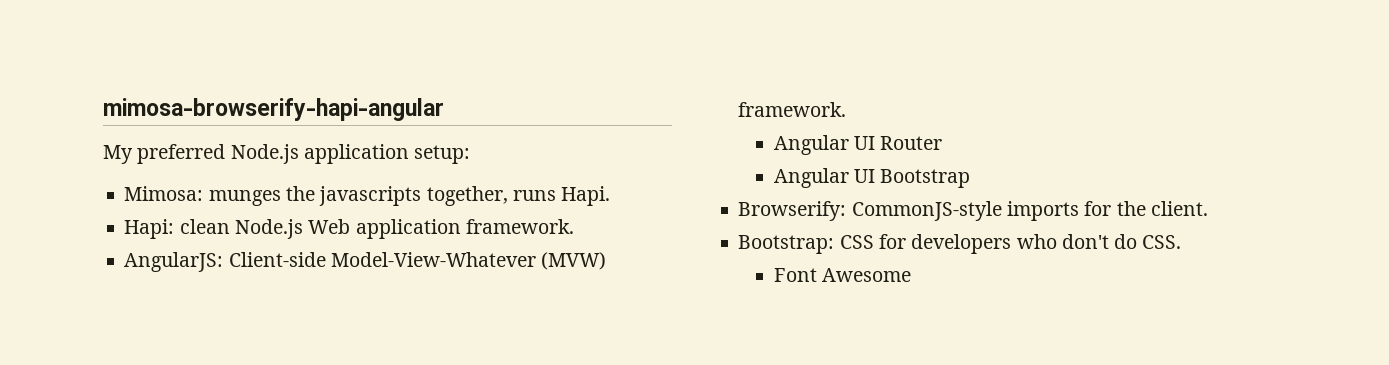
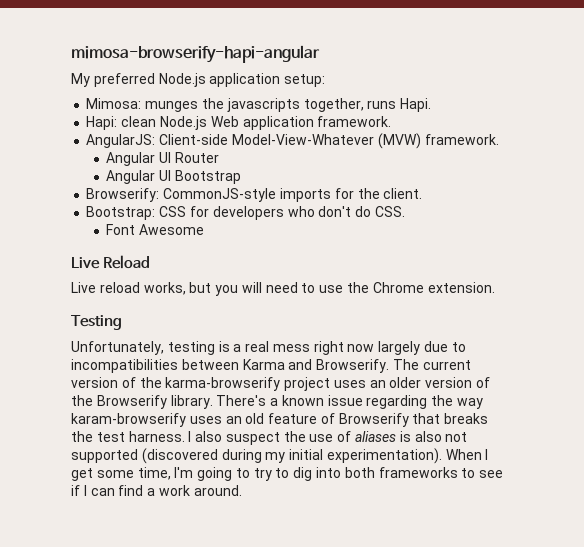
(911, 275) none -> [71,255,150,269] [71,282,495,296] [71,315,122,330] [71,341,466,355] [71,359,471,373] [71,377,491,391] [71,395,484,409] [71,413,489,427] [71,431,468,445] [71,448,489,464] [71,467,504,481] [71,485,242,496] // Live Reload // Live reload works, but you will need to use the Chrome extension. // Testing // Unfortunately, testing is a real mess right now largely due to incompatibilities between Karma and Browserify. The current version of the karma-browserify project uses an older version of the Browserify library. There's a known issue regarding the way karam-browserify uses an old feature of Browserify that breaks the test harness. I also suspect the use of aliases is also not supported (discovered during my initial experimentation). When I get some time, I'm going to try to dig into both frameworks to see if I can find a work around.

